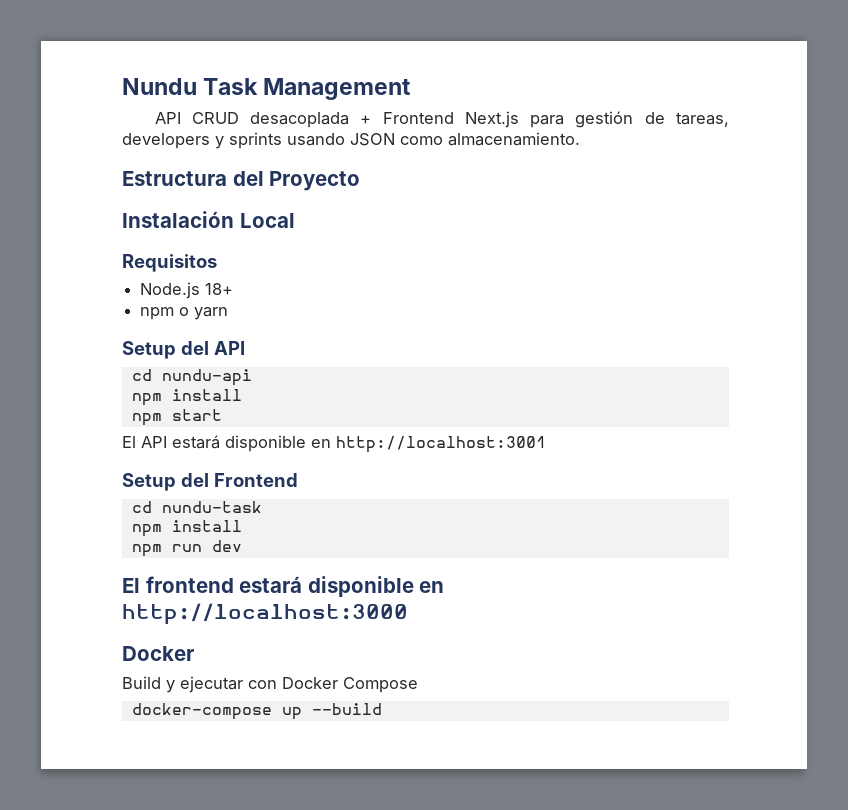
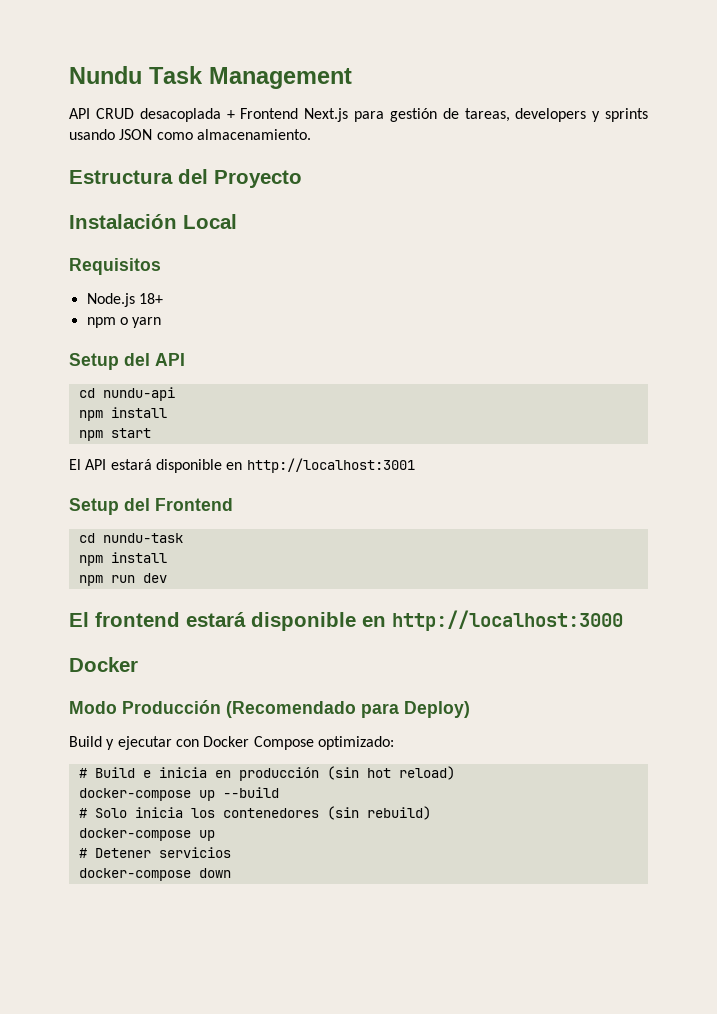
(194, 653) none -> [69,700,470,718] // Modo Producción (Recomendado para Deploy)
[131,703,382,720] // docker-compose up --build -> [317,736,394,750] [78,766,455,781] [78,787,279,801] [78,806,431,820] [78,828,215,841] [78,847,231,858] [78,868,231,881] optimizado: // # Build e inicia en producción (sin hot reload) // docker-compose up --build // # Solo inicia los contenedores (sin rebuild) // docker-compose up // # Detener servicios // docker-compose down

